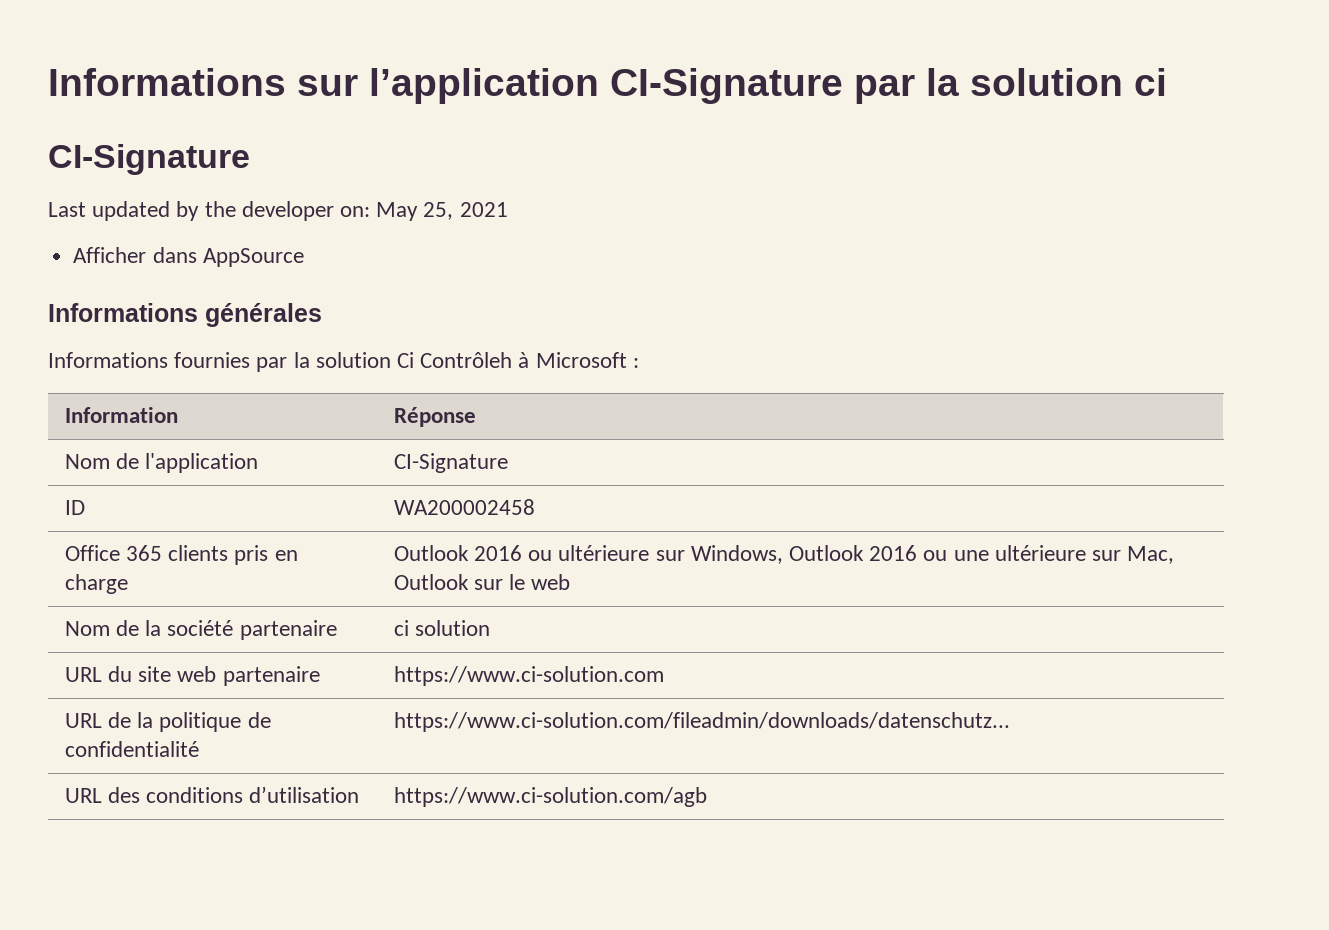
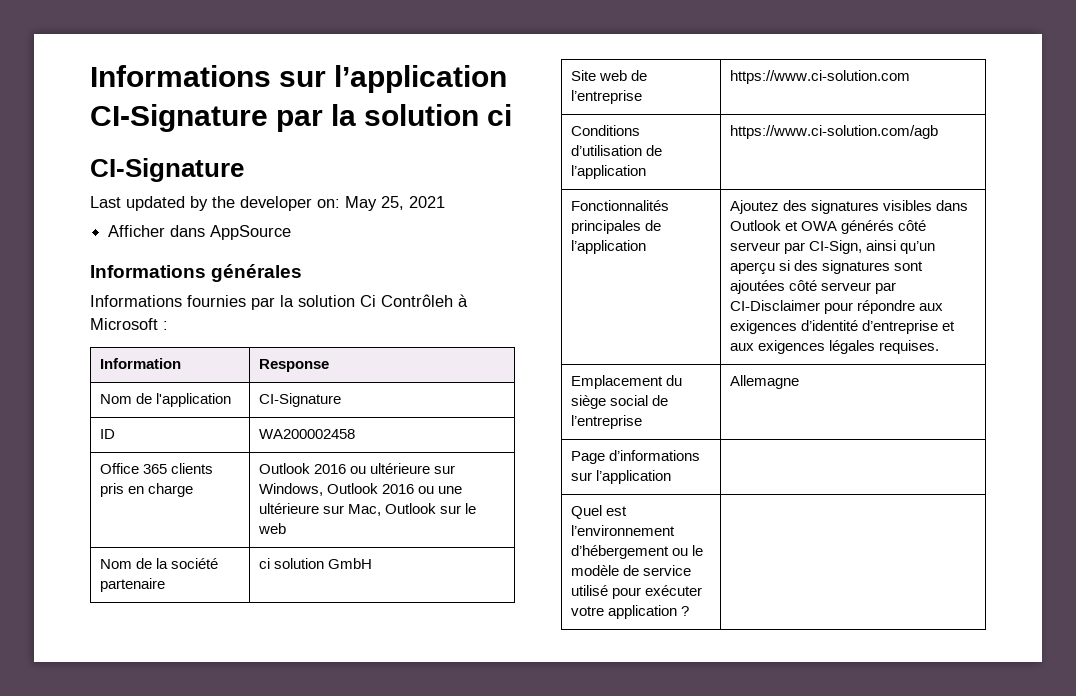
[393,407,476,427] Réponse -> [258,359,329,372] Response
[64,666,320,686] [393,666,664,686] [64,712,271,732] [64,741,199,757] [393,712,1010,732] [64,786,360,803] [393,787,707,807] // URL du site web partenaire | https://www.ci-solution.com // URL de la politique de confidentialité | https://www.ci-solution.com/fileadmin/downloads/datenschutz... // URL des conditions d’utilisation | https://www.ci-solution.com/agb -> [327,558,372,569] [570,70,647,81] [570,90,642,104] [729,70,910,84] [570,125,640,136] [570,145,662,156] [570,165,646,179] [729,125,938,139] [570,200,669,211] [570,220,661,234] [570,240,646,254] [729,200,968,214] [729,220,926,234] [729,240,935,254] [729,260,923,274] [729,280,896,294] [729,300,943,314] [729,320,955,334] [729,340,939,354] [570,375,682,389] [570,395,668,409] [570,415,642,429] [729,375,799,389] [570,450,700,464] [570,470,671,484] [570,505,627,519] [570,525,675,536] [570,545,703,559] [570,565,691,576] [570,585,702,599] [570,605,689,619] GmbH // Site web de l’entreprise | https://www.ci-solution.com // Conditions d’utilisation de l’application | https://www.ci-solution.com/agb // Fonctionnalités principales de l’application | Ajoutez des signatures visibles dans Outlook et OWA générés côté serveur par CI-Sign, ainsi qu’un aperçu si des signatures sont ajoutées côté serveur par CI-Disclaimer pour répondre aux exigences d’identité d’entreprise et aux exigences légales requises. // Emplacement du siège social de l’entreprise | Allemagne // Page d’informations sur l’application | // Quel est l’environnement d’hébergement ou le modèle de service utilisé pour exécuter votre application ? |

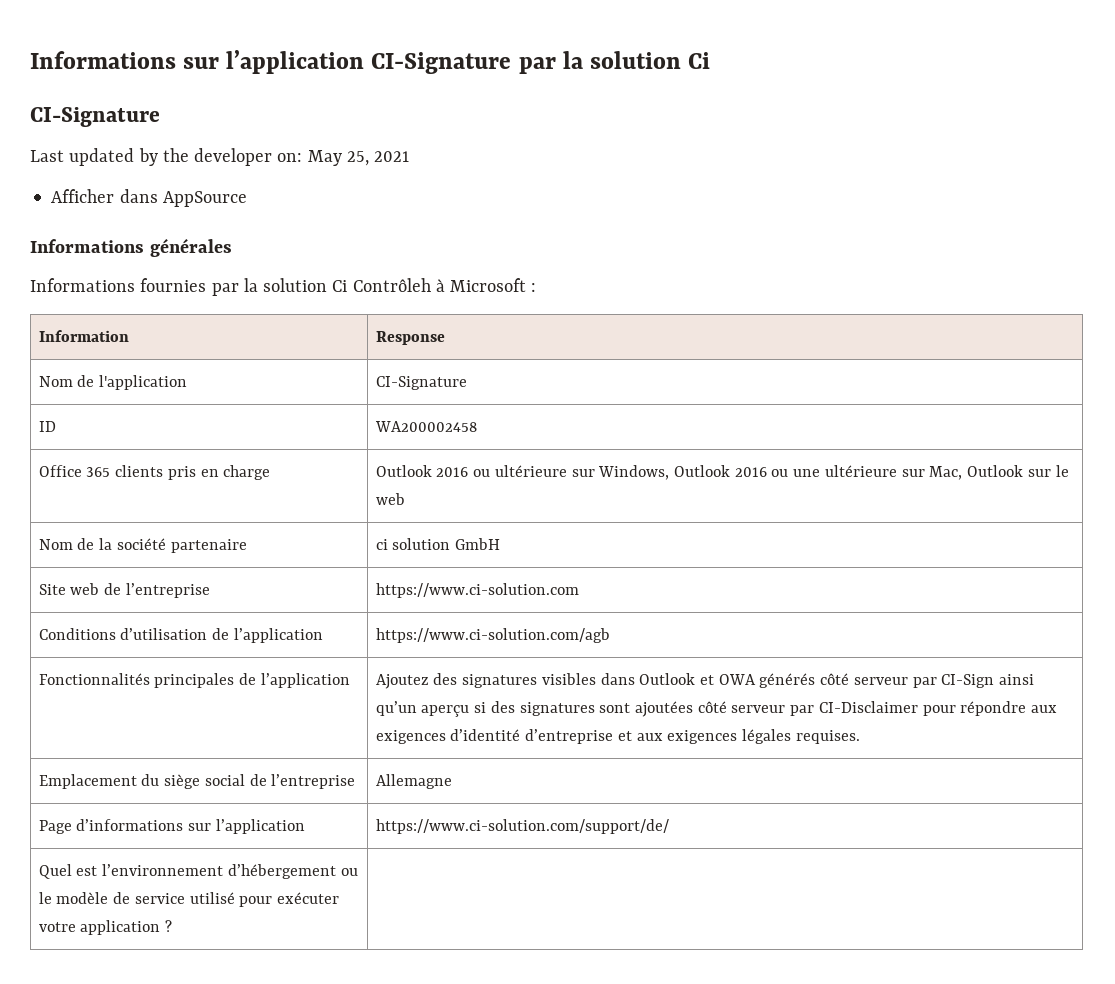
[487,104,513,126] ci -> [688,52,711,69] Ci
[808,240,862,254] CI-Sign, -> [941,674,995,688] CI-Sign
(671, 477) none -> [375,819,669,834] https://www.ci-solution.com/support/de/

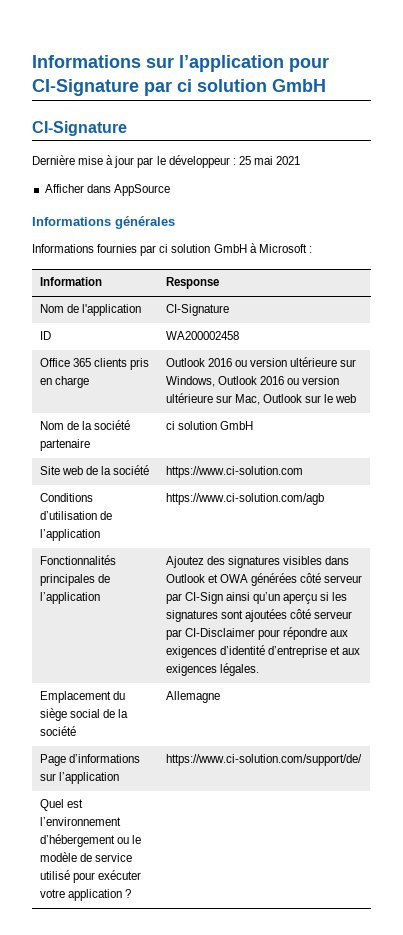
(365, 62) none -> [289,57,329,72] pour
[562,51,711,69] [30,107,160,127] [30,148,369,166] la solution Ci // CI-Signature // Last updated by the developer on: May 25, -> [177,79,326,92] [32,121,127,136] [32,155,273,168] ci solution GmbH // CI-Signature // Dernière mise à jour par le développeur : 25 mai
[243,278,431,292] la solution Ci Contrôleh -> [159,244,247,253] ci solution GmbH
(491, 473) none -> [249,358,287,367] version
[793,469,821,477] une -> [301,376,339,385] version
[125,583,210,598] l’entreprise -> [100,465,149,475] la société
[759,673,816,688] générés -> [250,573,297,586] générées
[490,701,515,713] des -> [332,592,348,601] les
[742,729,860,744] légales requises. -> [219,663,259,676] légales.
[271,774,356,789] l’entreprise -> [117,709,128,718] [39,726,76,736] la société

